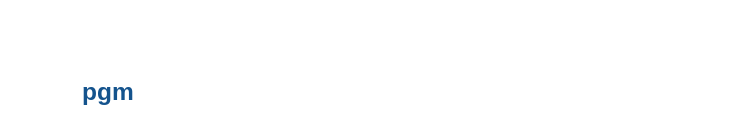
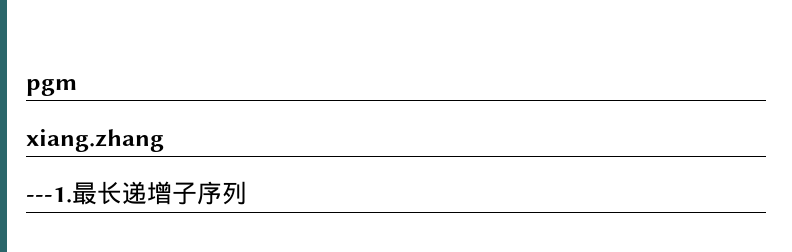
(134, 96) none -> [26,129,164,152] [26,181,247,205] // xiang.zhang // ---1.最长递增子序列

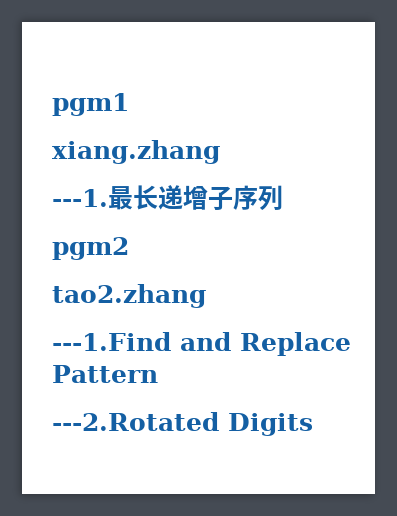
[26,79,77,96] pgm -> [52,93,129,116] pgm1
(247, 193) none -> [52,237,129,260] [52,284,206,308] [52,332,351,356] [52,365,158,383] [52,412,313,436] // pgm2 // tao2.zhang // ---1.Find and Replace Pattern // ---2.Rotated Digits

